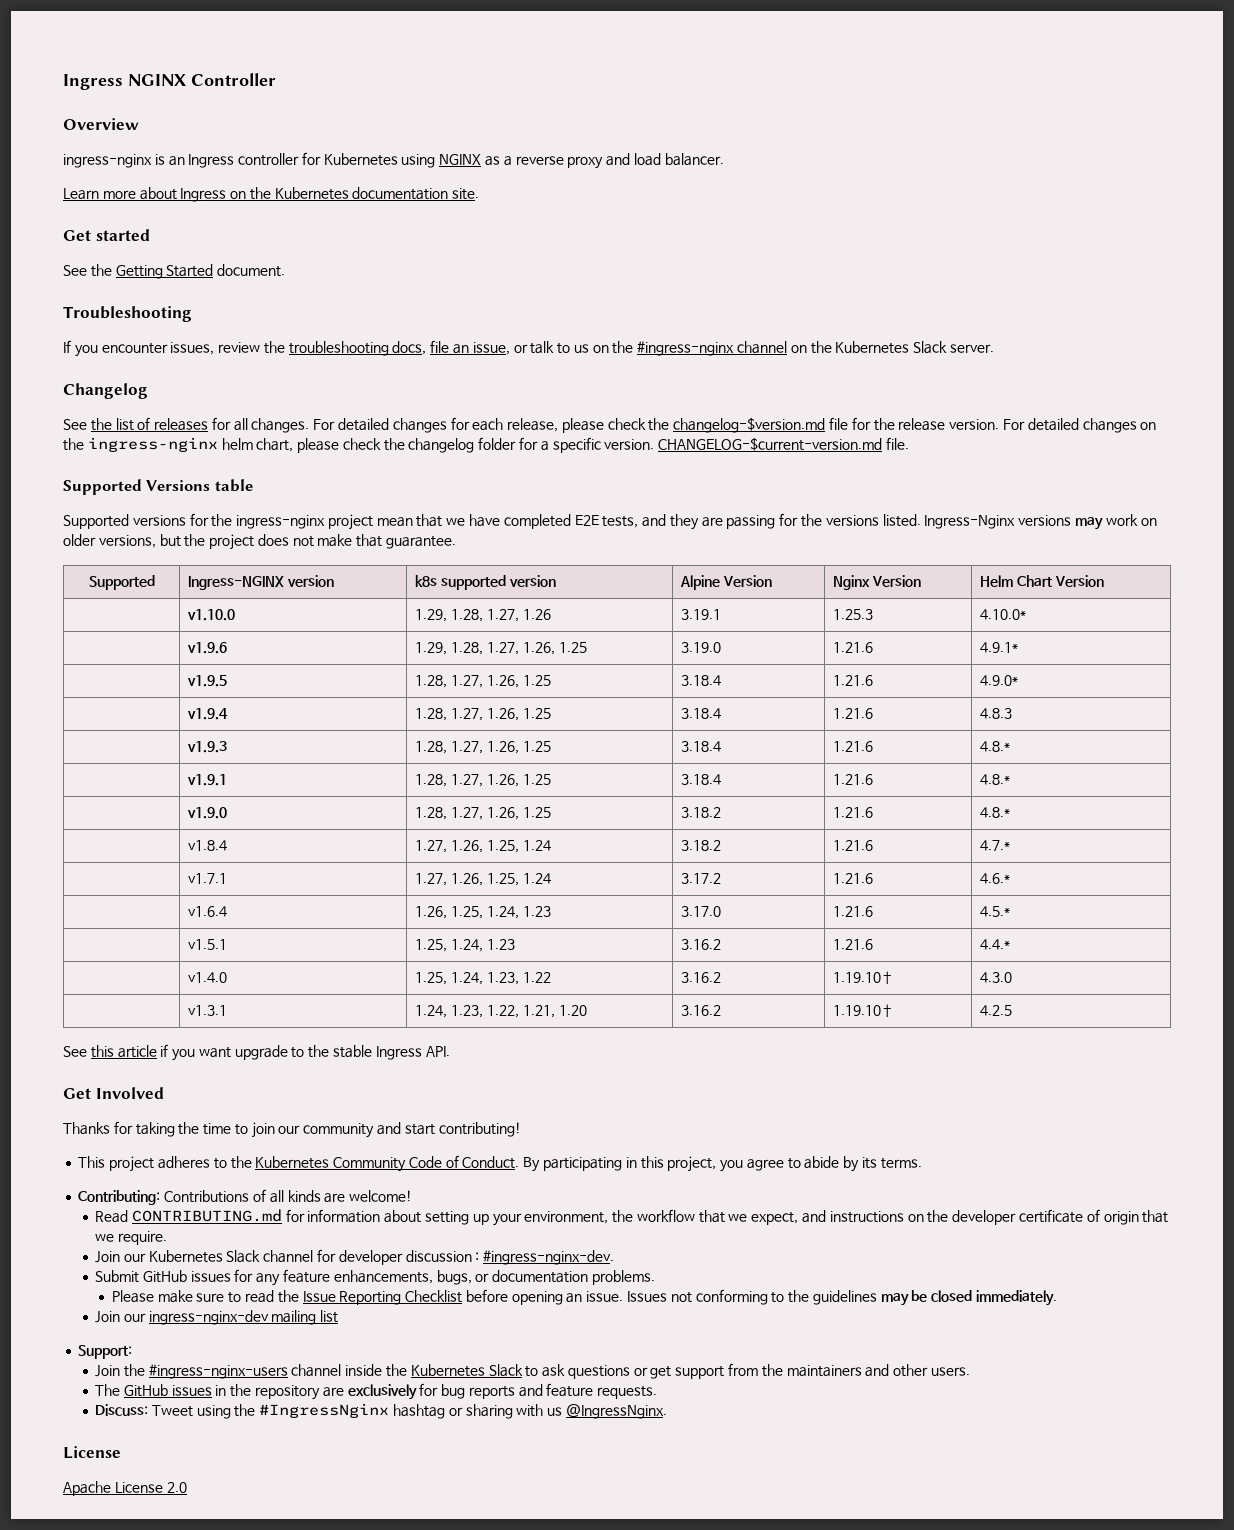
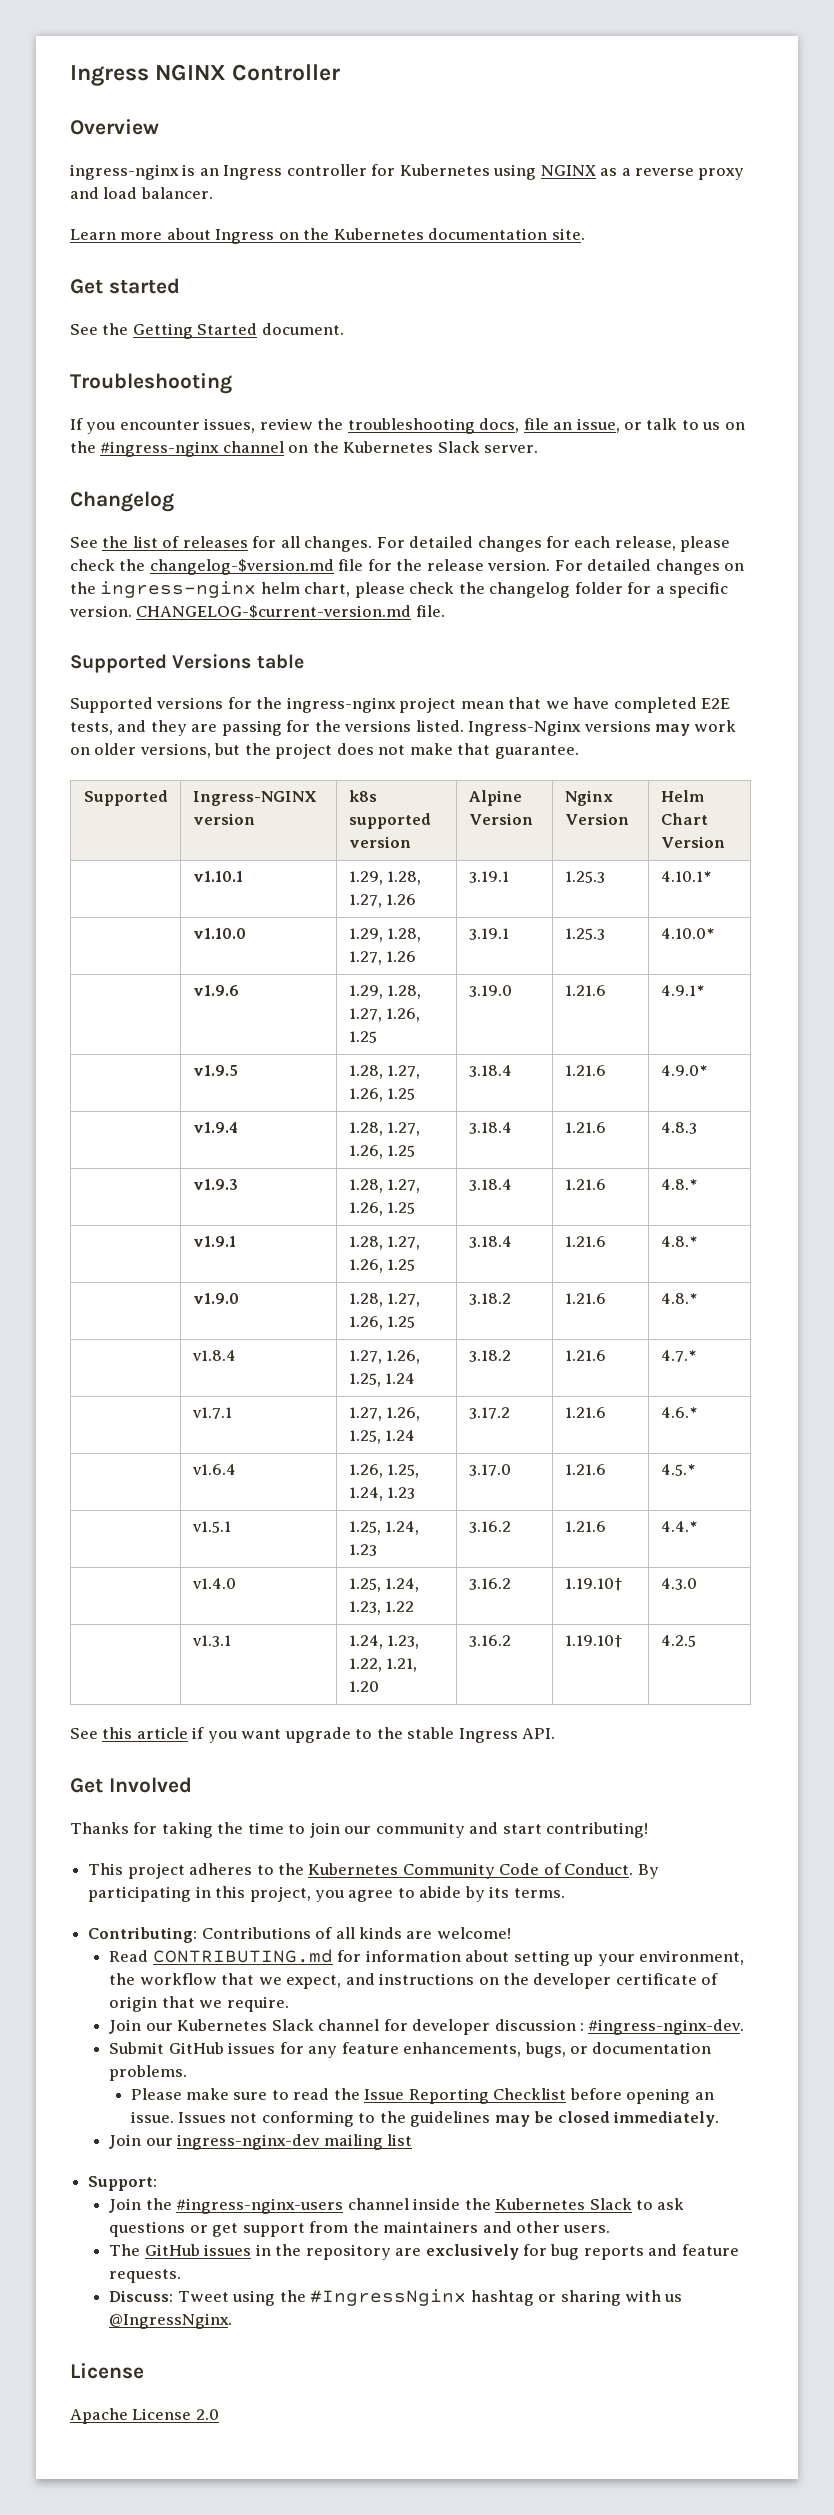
(1104, 581) none -> [192,871,243,882] [348,871,422,885] [348,894,417,908] [468,871,509,883] [564,871,605,883] [660,871,711,882] // | v1.10.1 | 1.29, 1.28, 1.27, 1.26 | 3.19.1 | 1.25.3 | 4.10.1*

